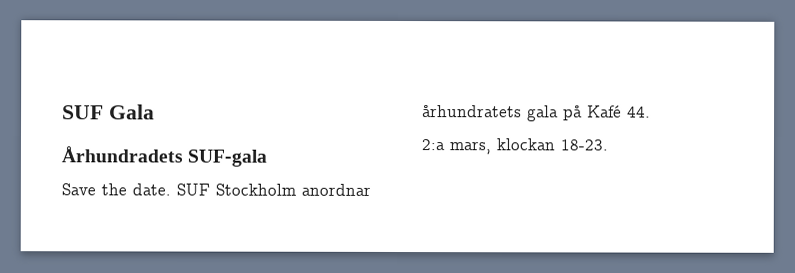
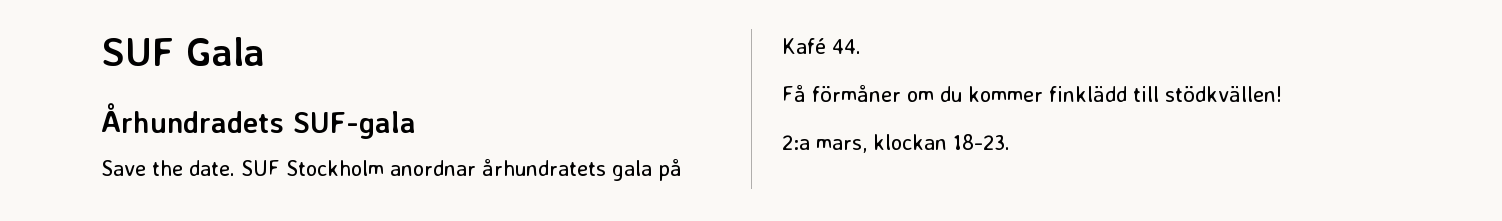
(651, 112) none -> [782,85,1282,102] // Få förmåner om du kommer finklädd till stödkvällen!

